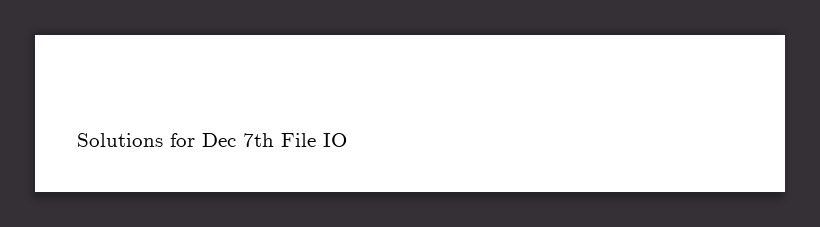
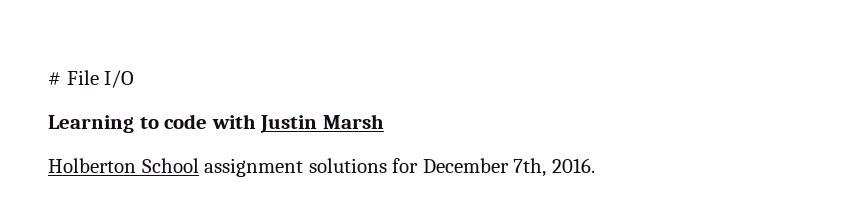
[77,133,347,147] Solutions for Dec 7th File IO -> [48,70,135,88] [48,114,384,133] [48,158,595,177] # File I/O // Learning to code with Justin Marsh // Holberton School assignment solutions for December 7th, 2016.

